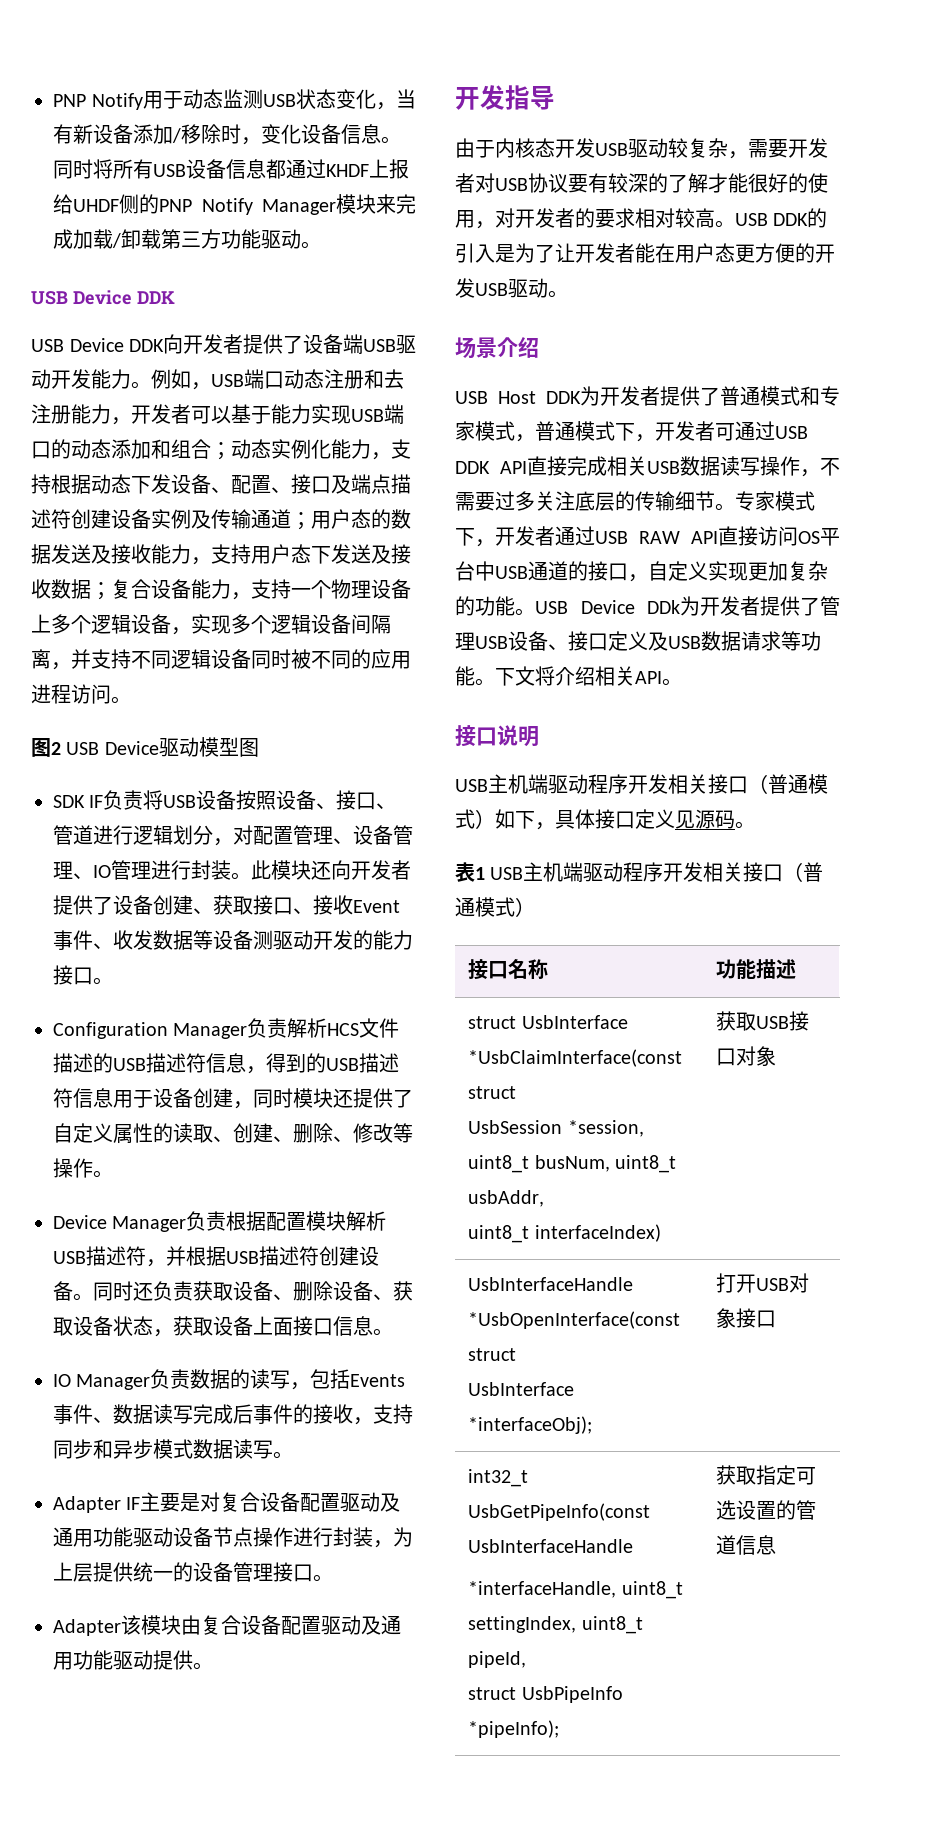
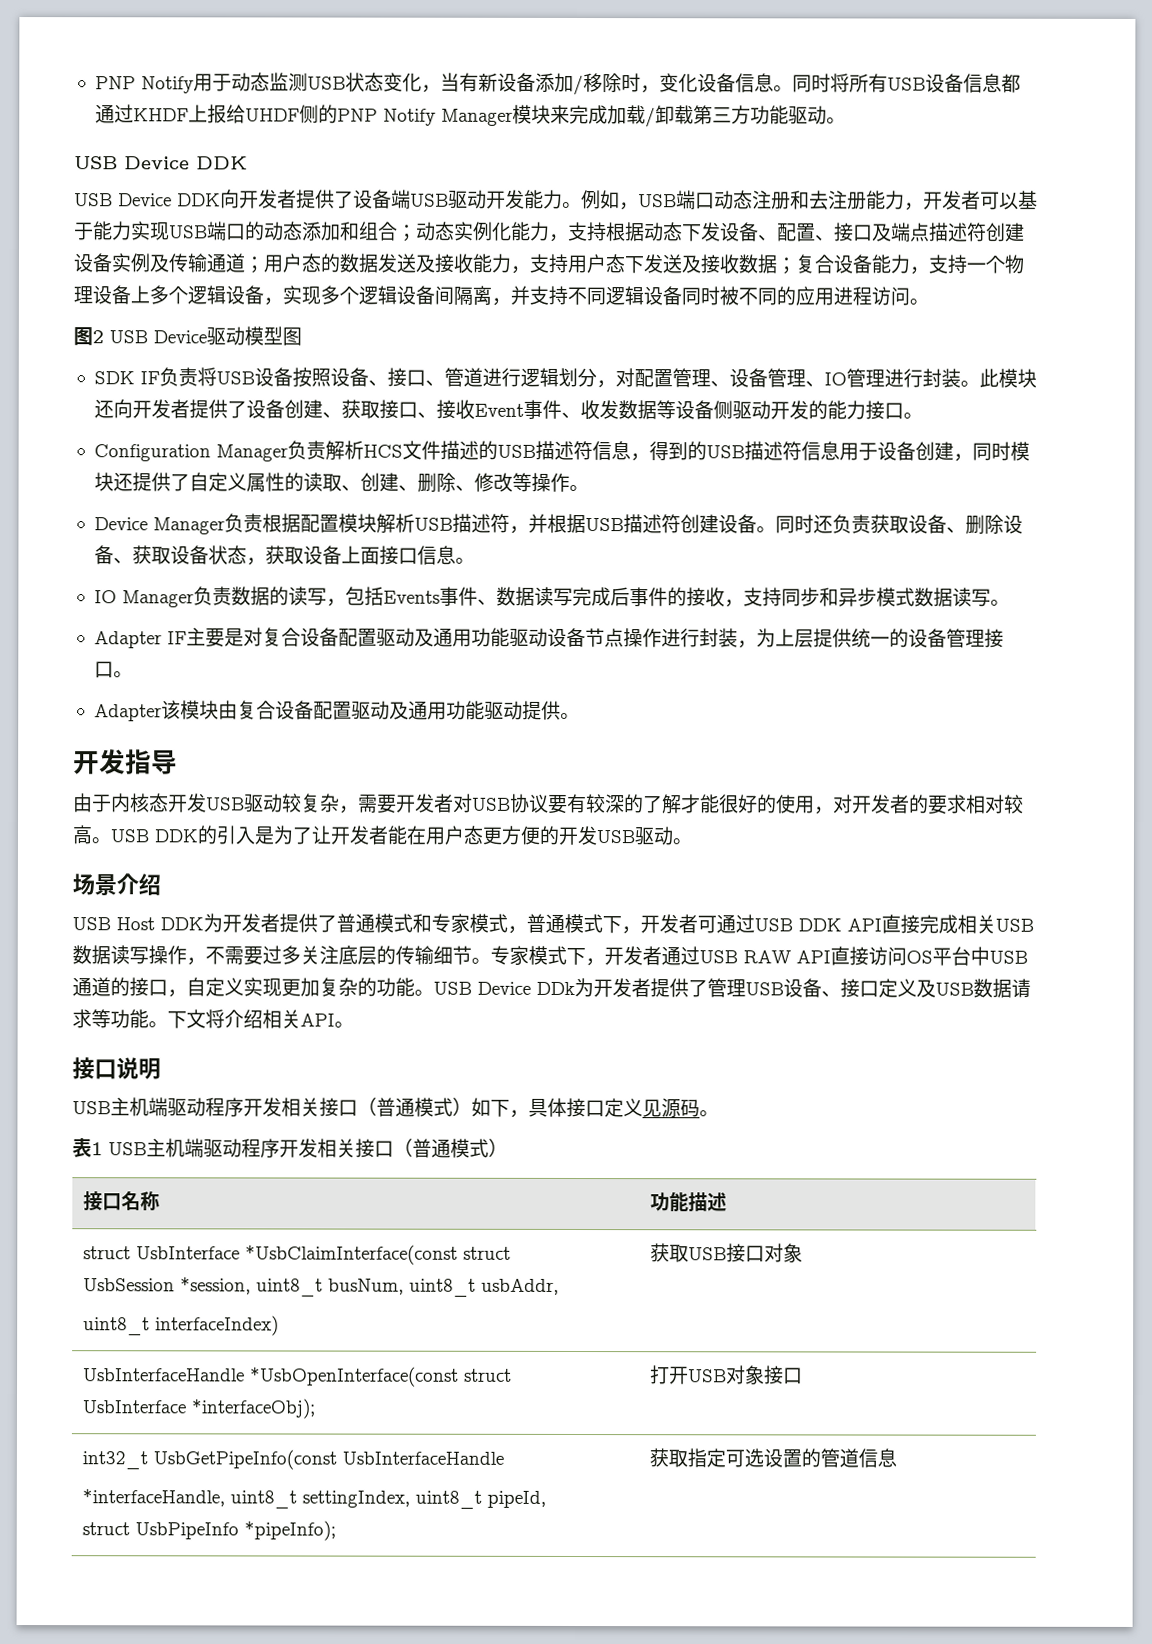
[253,930,273,950] 测 -> [712,400,733,420] 侧

